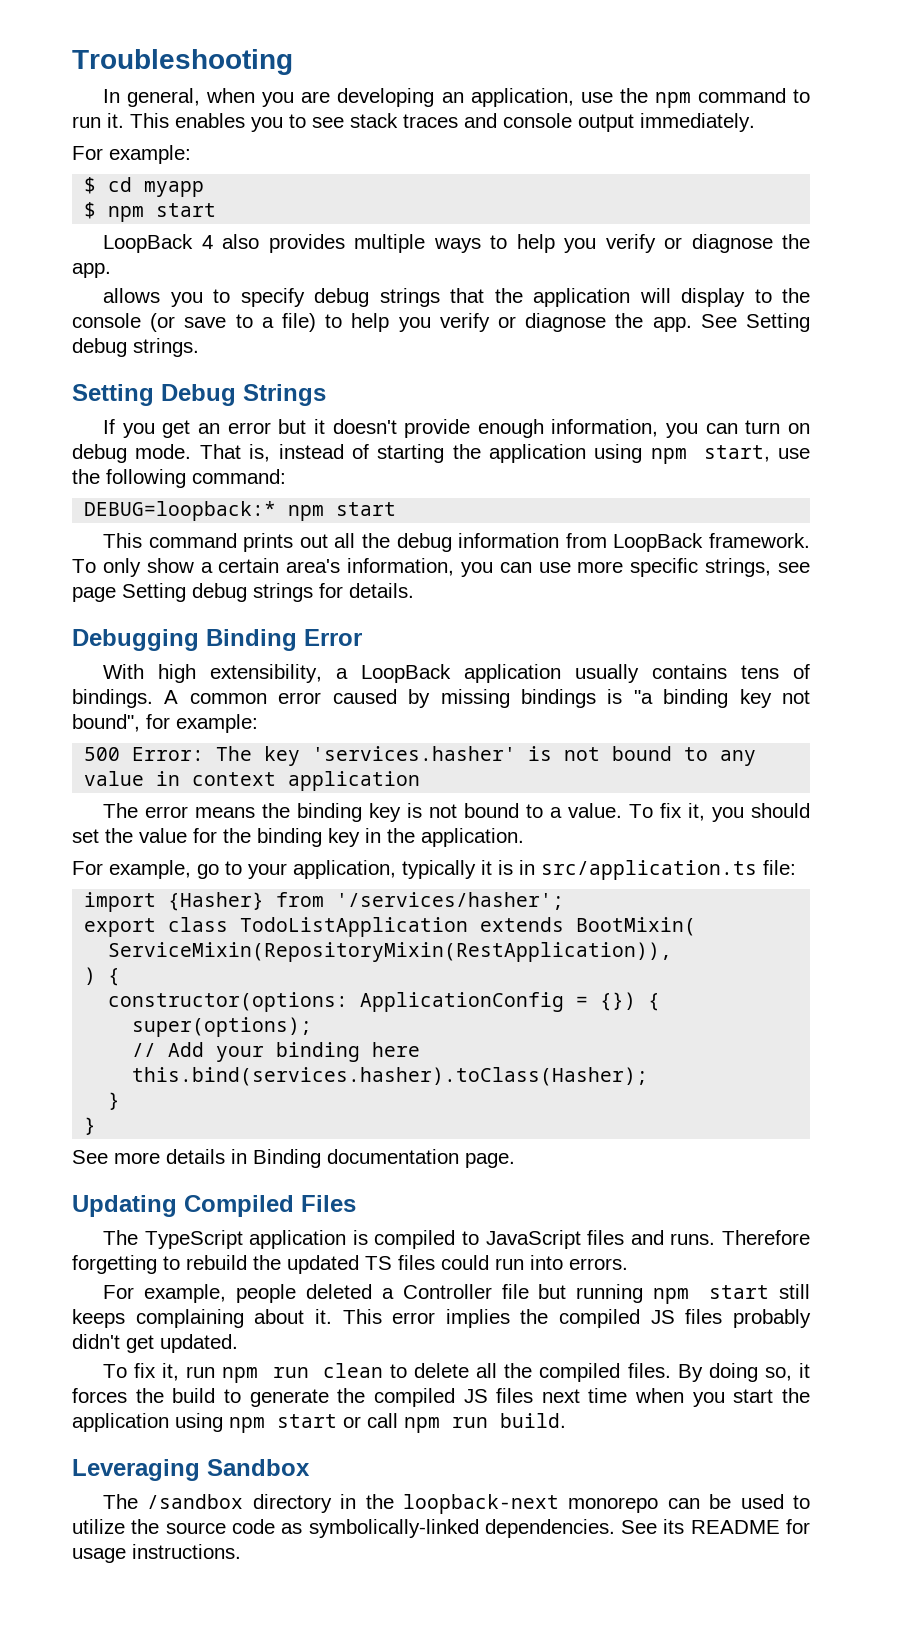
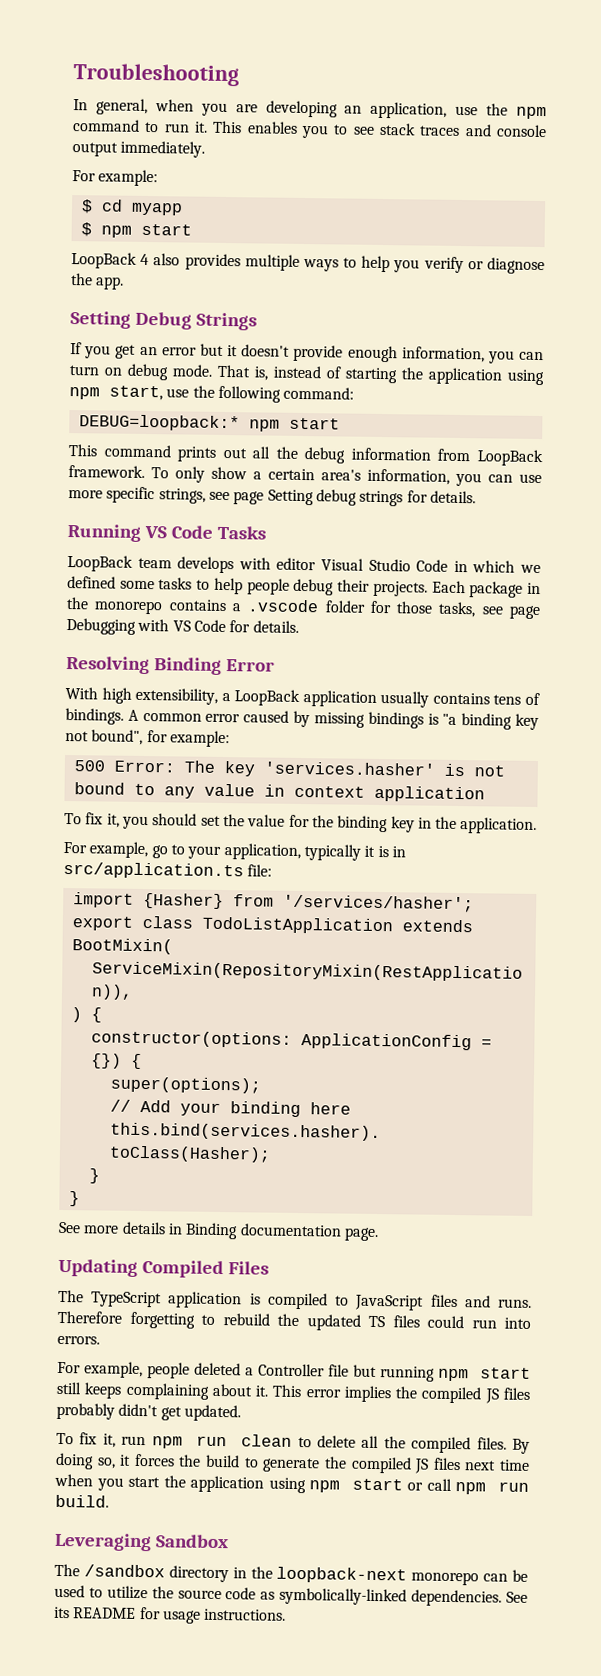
[103,288,810,307] [72,313,810,332] [72,338,199,357] // allows you to specify debug strings that the application will display to the console (or save to a file) to help you verify or diagnose the app. See Setting debug strings. -> (125, 283) none
[72,629,199,651] Debugging -> [67,524,266,542] [67,555,542,574] [67,576,542,598] [66,597,540,620] [66,618,299,635] [66,656,150,675] Running VS Code Tasks // LoopBack team develops with editor Visual Studio Code in which we defined some tasks to help people debug their projects. Each package in the monorepo contains a .vscode folder for those tasks, see page Debugging with VS Code for details. // Resolving
[103,803,623,822] The error means the binding key is not bound to a value. -> (485, 794) none

